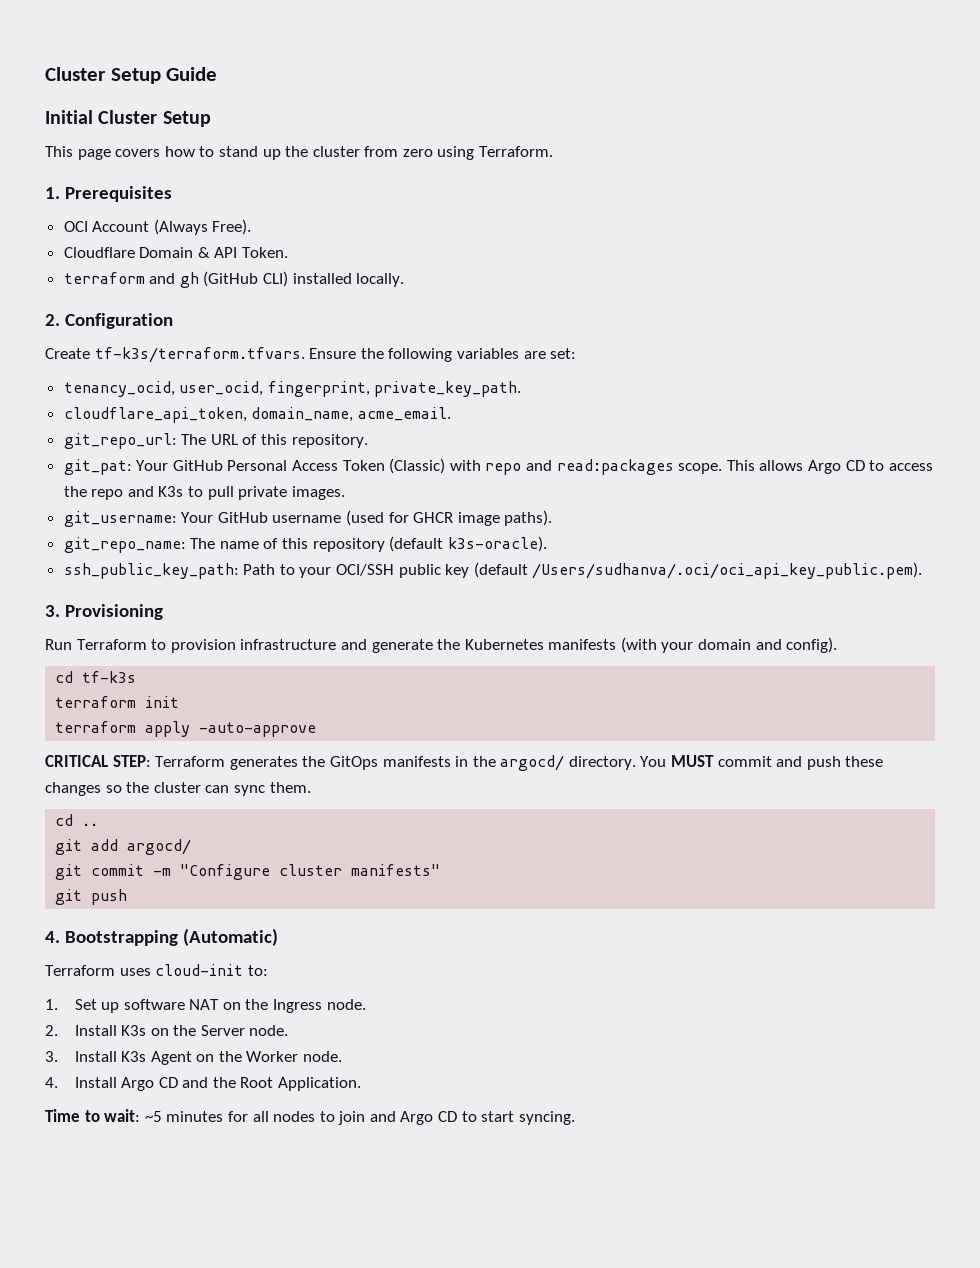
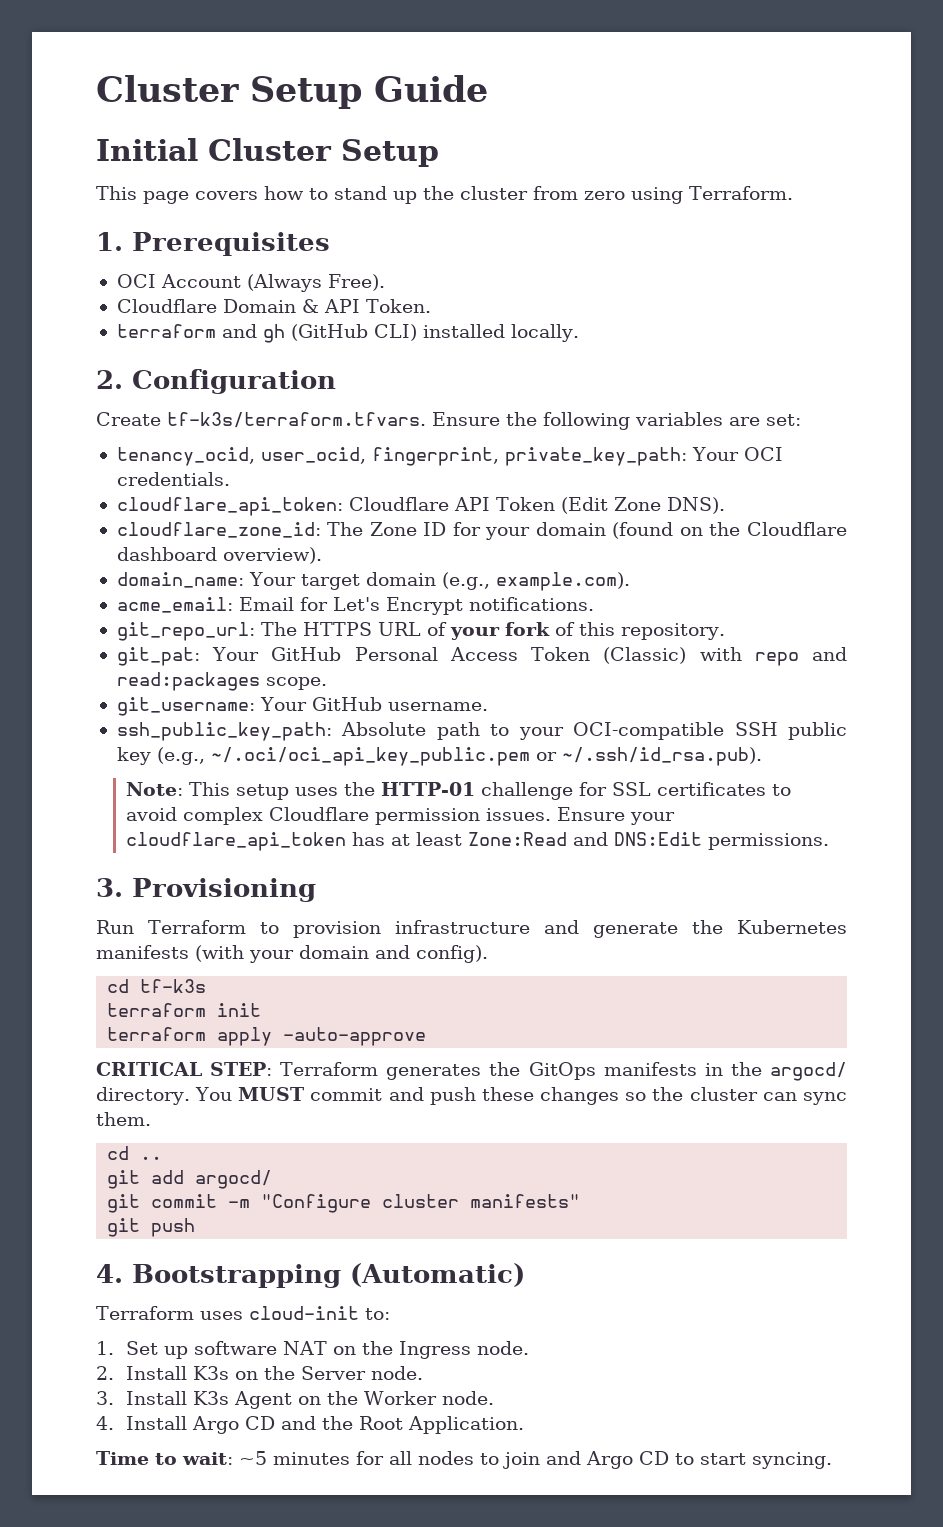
[374,381,522,397] [63,407,451,423] private_key_path. // cloudflare_api_token, domain_name, acme_email. -> [504,447,783,466] [116,472,230,486] [116,497,725,516] [116,522,847,540] [116,547,322,564] [116,572,630,591] [116,597,594,615] private_key_path: Your OCI credentials. // cloudflare_api_token: Cloudflare API Token (Edit Zone DNS). // cloudflare_zone_id: The Zone ID for your domain (found on the Cloudflare dashboard overview). // domain_name: Your target domain (e.g., example.com). // acme_email: Email for Let's Encrypt notifications.
(207, 439) none -> [302,622,372,636] HTTPS
(258, 439) none -> [449,622,575,640] your fork of
[726,460,933,474] [63,486,345,500] [63,510,553,527] [63,536,547,553] [63,562,923,579] This allows Argo CD to access the repo and K3s to pull private images. // git_username: Your GitHub username (used for GHCR image paths). // git_repo_name: The name of this repository (default k3s-oracle). // ssh_public_key_path: Path to your OCI/SSH public key (default /Users/sudhanva/.oci/oci_api_key_public.pem). -> [116,697,488,716] [116,722,847,741] [116,747,762,766] [126,782,792,800] [126,807,676,825] [126,832,830,851] // git_username: Your GitHub username. // ssh_public_key_path: Absolute path to your OCI-compatible SSH public key (e.g., ~/.oci/oci_api_key_public.pem or ~/.ssh/id_rsa.pub). // Note: This setup uses the HTTP-01 challenge for SSL certificates to avoid complex Cloudflare permission issues. Ensure your cloudflare_api_token has at least Zone:Read and DNS:Edit permissions.

